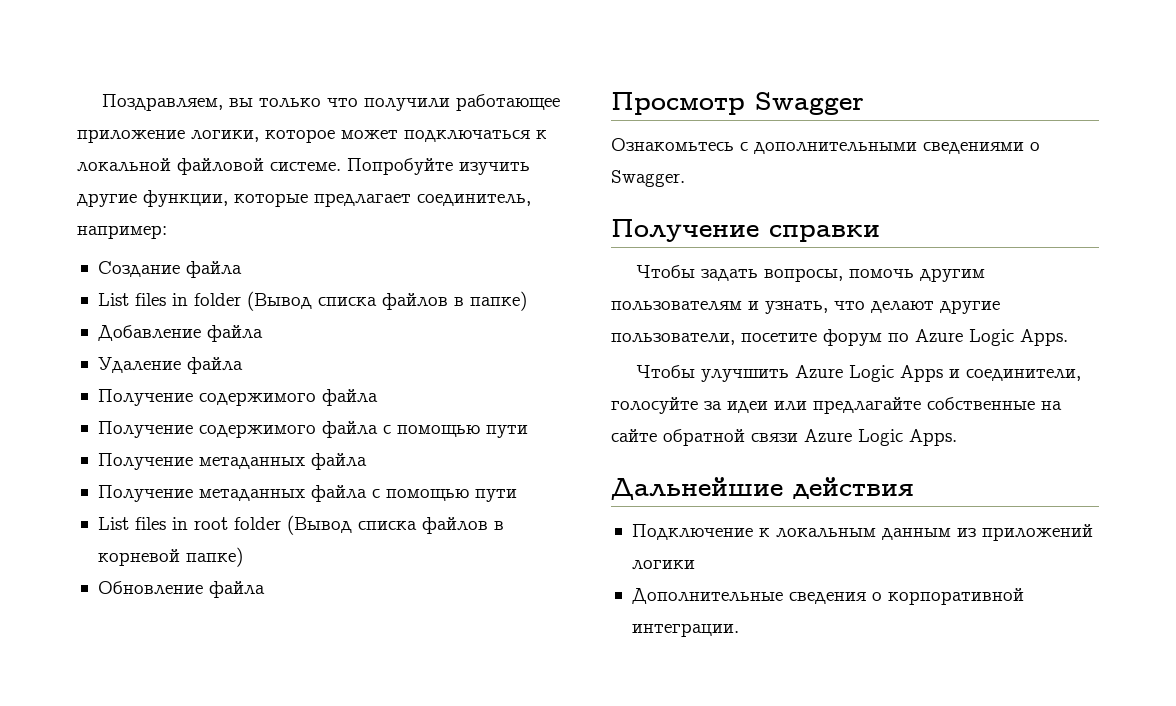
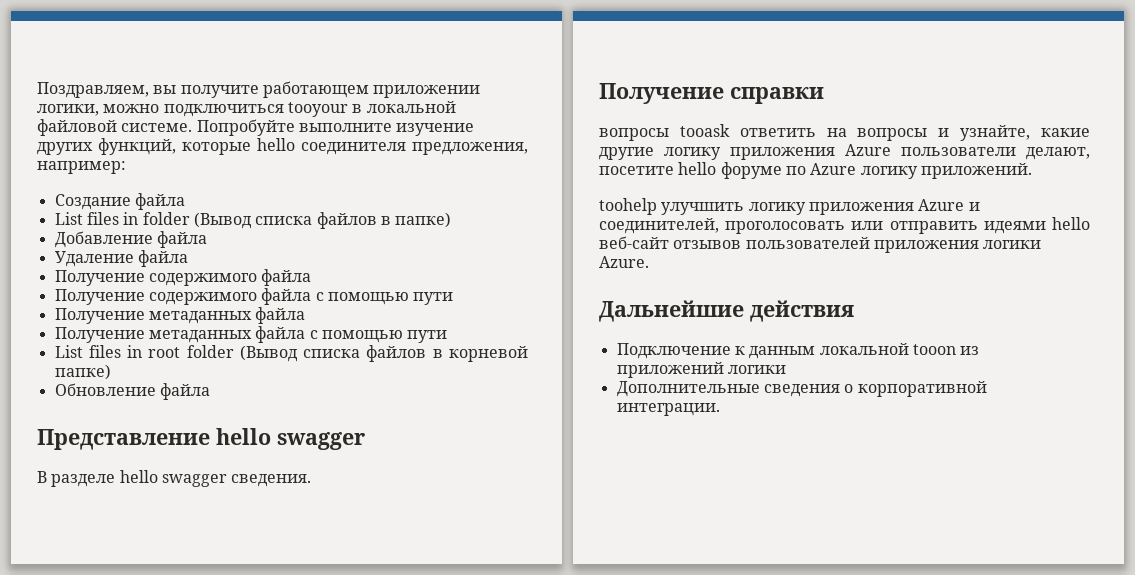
[259,94,561,111] [77,129,547,143] [77,158,530,175] [77,190,531,207] только что получили работающее приложение логики, которое может подключаться к локальной файловой системе. Попробуйте изучить другие функции, которые предлагает соединитель, -> [180,81,481,98] [37,101,456,117] [37,119,475,136] [37,138,528,155] получите работающем приложении логики, можно подключиться tooyour в локальной файловой системе. Попробуйте выполните изучение других функций, которые hello соединителя предложения,
[611,92,864,115] [611,138,1040,154] [611,170,685,187] [611,219,880,242] [636,265,986,282] [611,300,1000,314] [611,329,1068,346] [636,365,1082,382] [611,397,1062,414] [611,429,957,446] Просмотр Swagger // Ознакомьтесь с дополнительными сведениями о Swagger. // Получение справки // Чтобы задать вопросы, помочь другим пользователям и узнать, что делают другие пользователи, посетите форум по Azure Logic Apps. // Чтобы улучшить Azure Logic Apps и соединители, голосуйте за идеи или предлагайте собственные на сайте обратной связи Azure Logic Apps. -> [37,428,365,450] [37,470,312,487] [599,83,824,104] [599,124,1090,141] [599,144,1090,160] [599,162,1032,179] [599,198,980,215] [599,217,1090,234] [599,236,1042,253] [599,256,649,268] Представление hello swagger // В разделе hello swagger сведения. // Получение справки // вопросы tooask ответить на вопросы и узнайте, какие другие логику приложения Azure пользователи делают, посетите hello форуме по Azure логику приложений. // toohelp улучшить логику приложения Azure и соединителей, проголосовать или отправить идеями hello веб-сайт отзывов пользователей приложения логики Azure.
[775,528,951,540] локальным данным -> [749,343,956,359] данным локальной tooon

